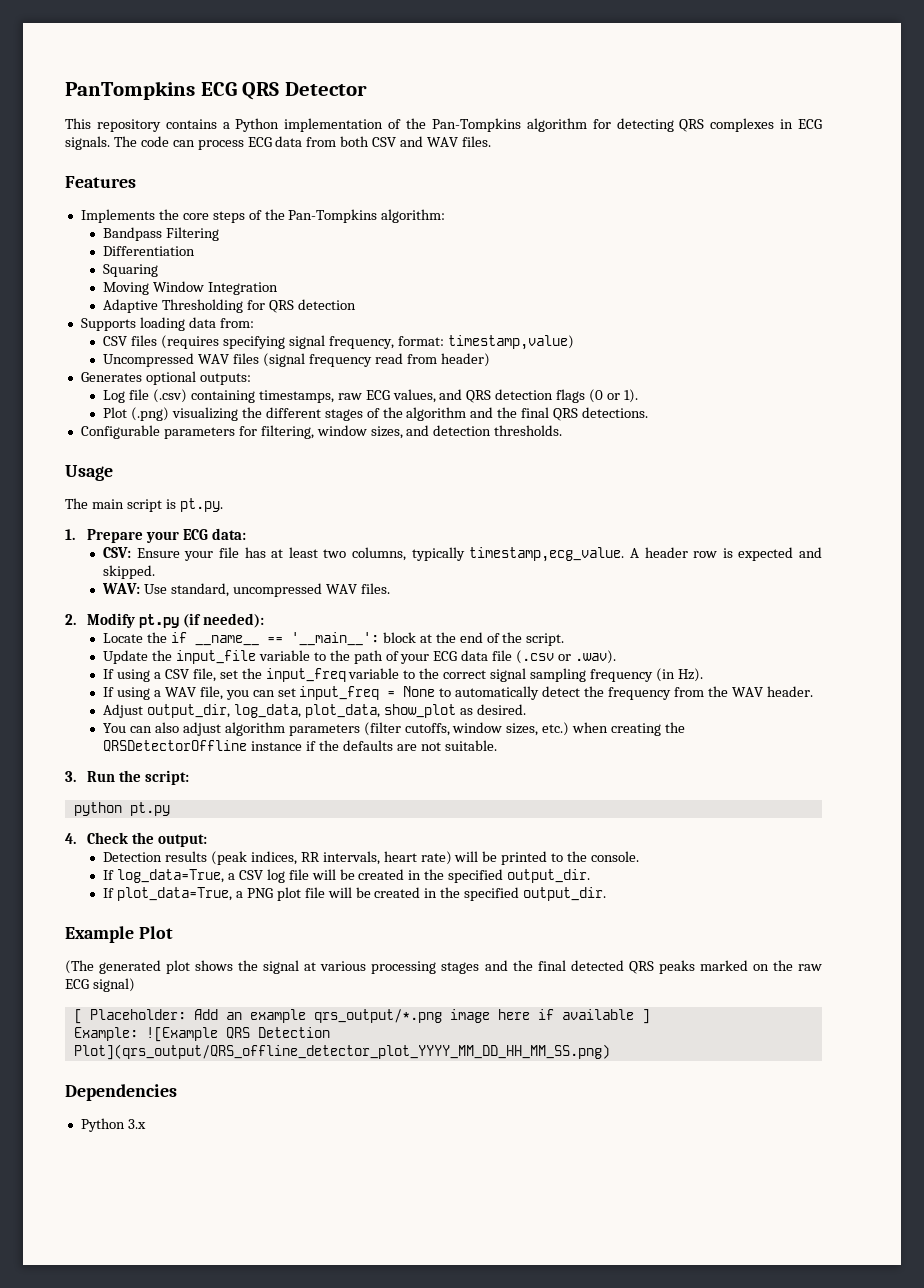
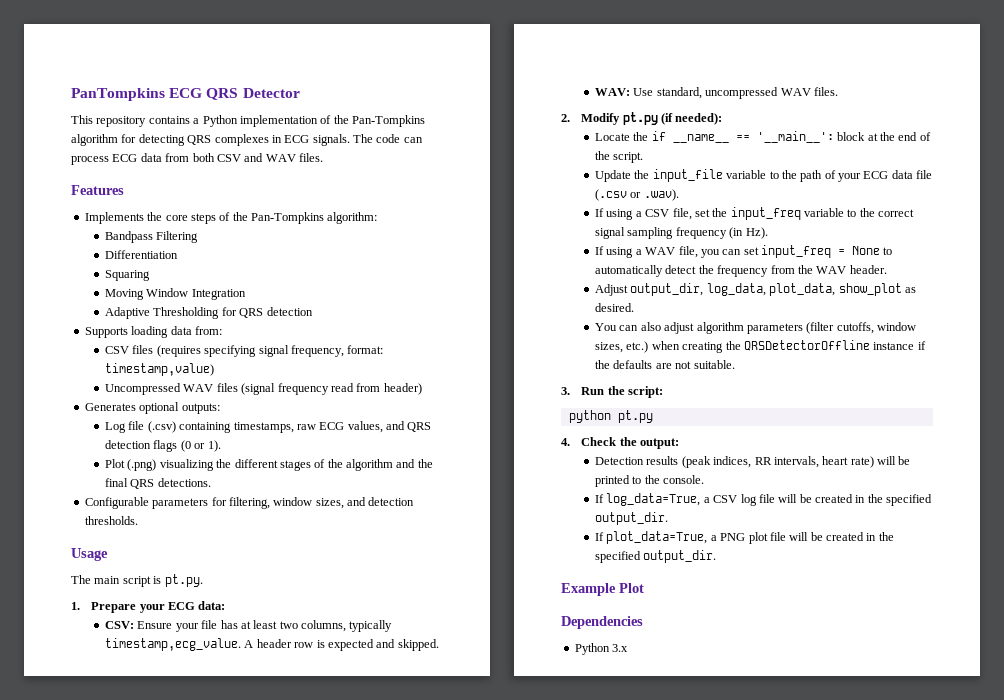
[65,960,822,974] [65,978,135,992] [73,1009,650,1024] [73,1027,330,1042] [73,1044,610,1060] // (The generated plot shows the signal at various processing stages and the final detected QRS peaks marked on the raw ECG signal) // [ Placeholder: Add an example qrs_output/*.png image here if available ] // Example: ![Example QRS Detection Plot](qrs_output/QRS_offline_detector_plot_YYYY_MM_DD_HH_MM_SS.png) -> (644, 588) none

